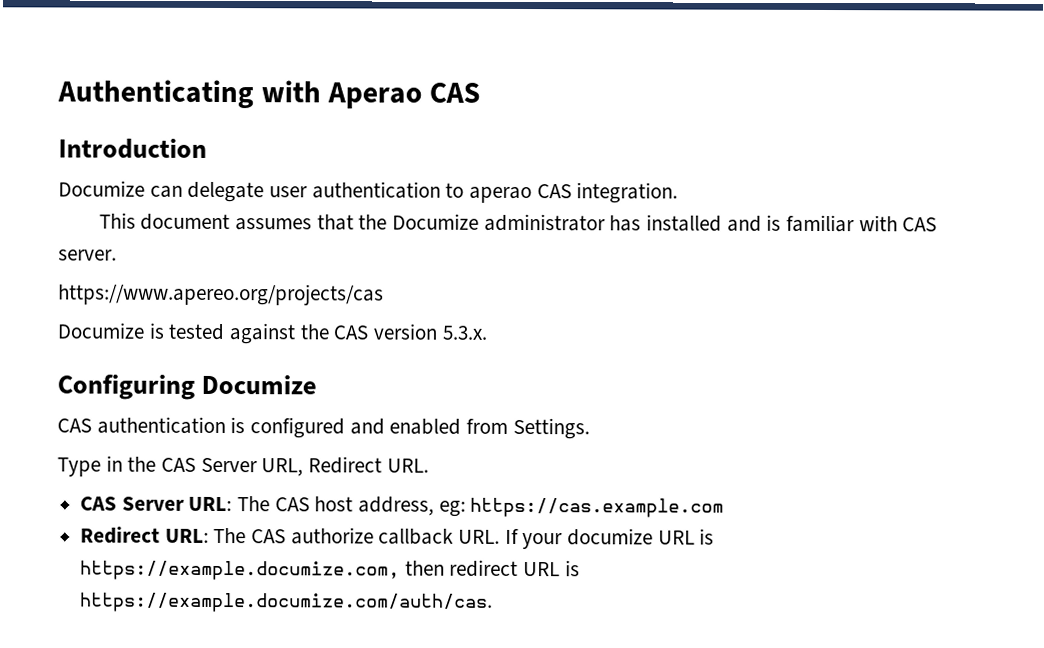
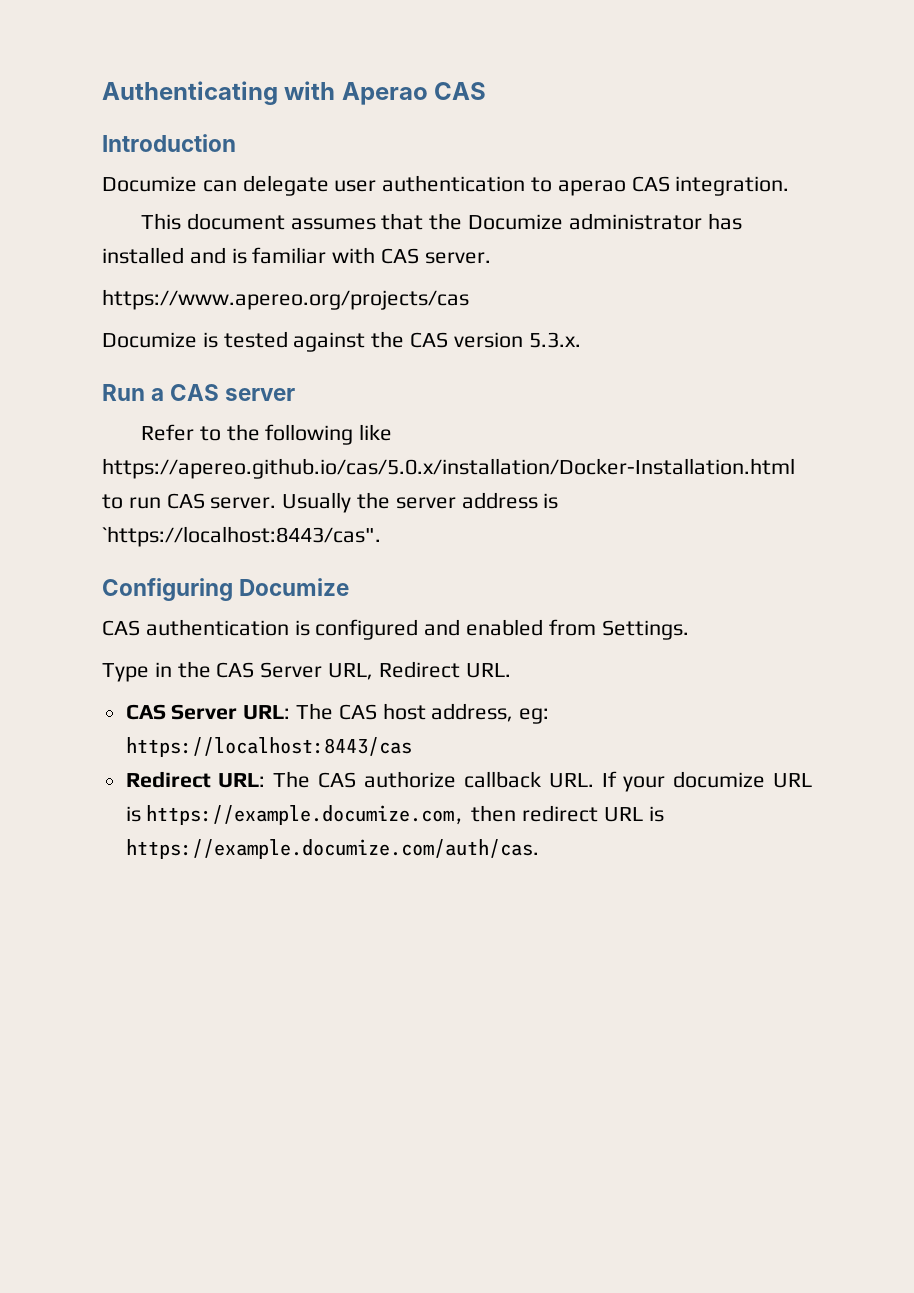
(487, 332) none -> [102,384,296,401] [141,424,393,445] [102,458,795,479] [102,492,559,513] [102,526,381,547] // Run a CAS server // Refer to the following like https://apereo.github.io/cas/5.0.x/installation/Docker-Installation.html to run CAS server. Usually the server address is `https://localhost:8443/cas".
[470,497,725,518] https://cas.example.com -> [125,737,412,757] https://localhost:8443/cas

